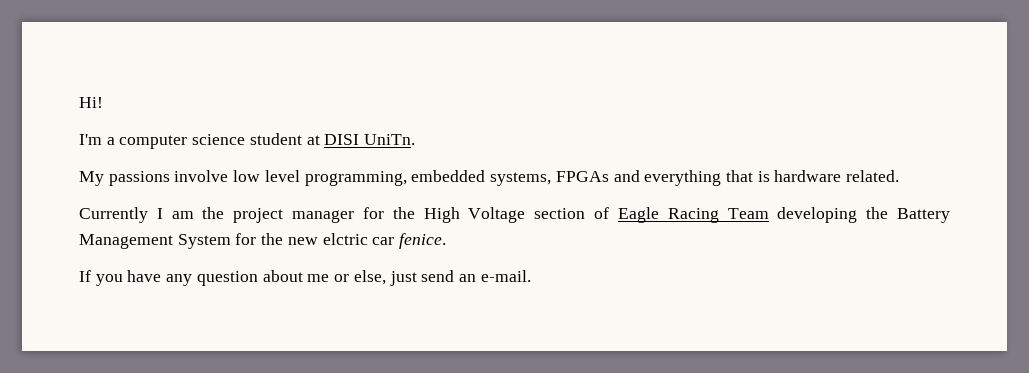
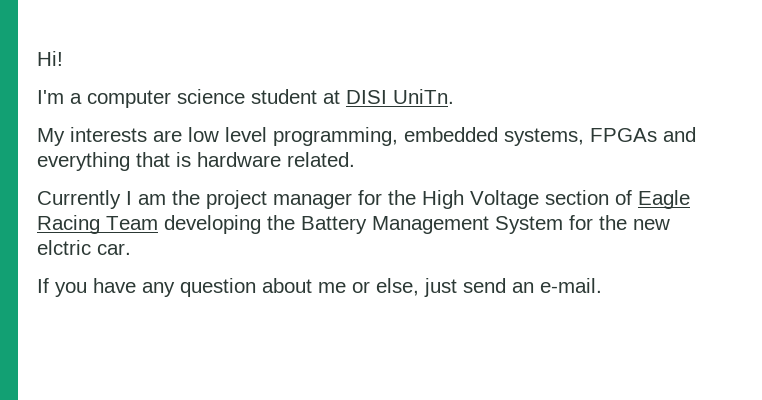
[108,170,229,186] passions involve -> [70,127,182,142] interests are
[372,233,447,249] car fenice. -> [97,243,131,255] car.

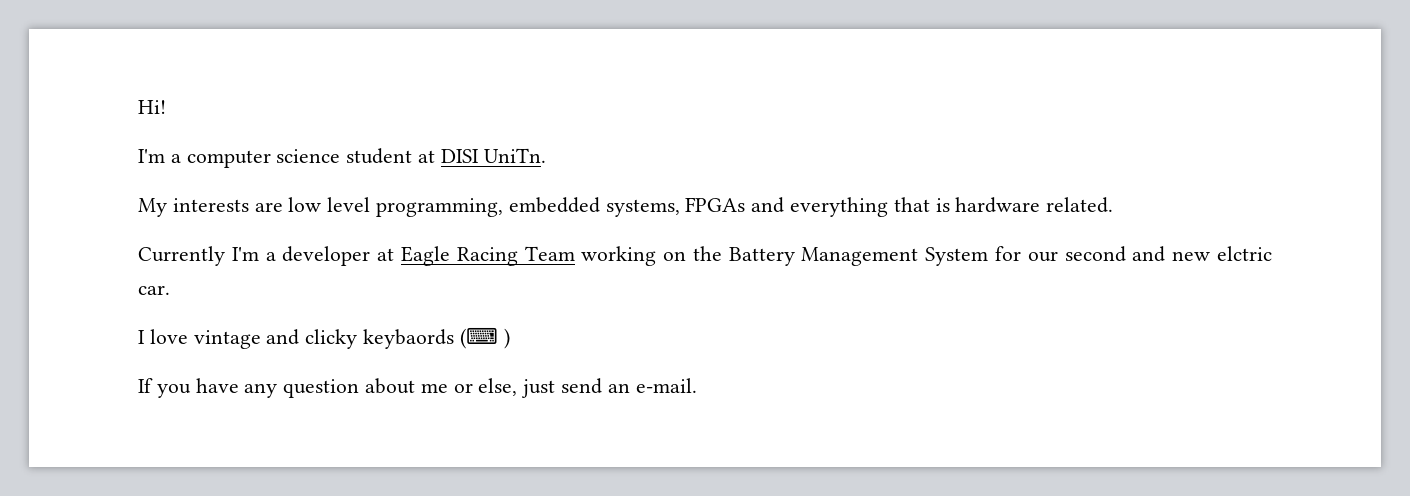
[126,190,632,209] I am the project manager for the High Voltage section of -> [231,246,395,266] I'm a developer at
[164,215,261,234] developing -> [581,246,687,266] working on
[599,215,627,230] the -> [1027,246,1166,262] our second and
(131, 249) none -> [138,327,510,349] // I love vintage and clicky keybaords (⌨ )

